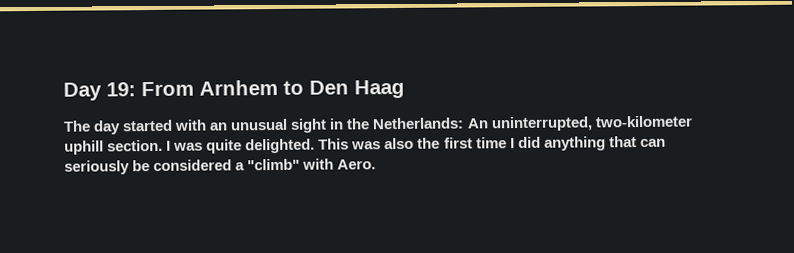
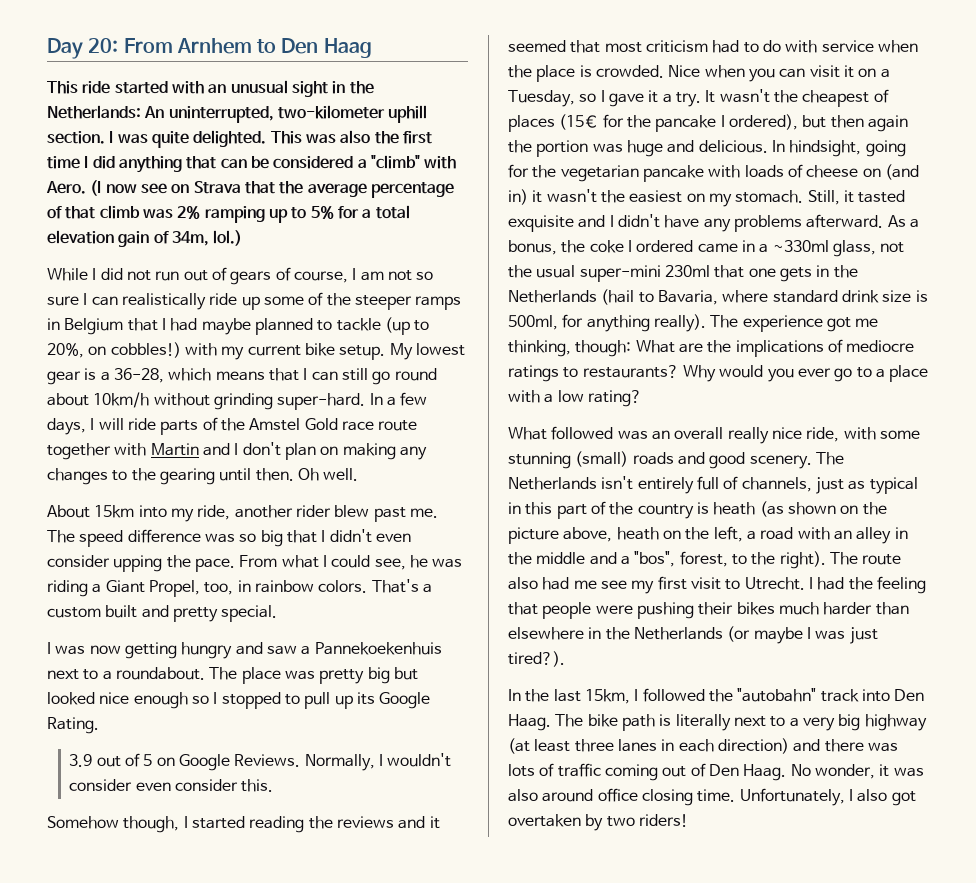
[106,82,136,97] 19: -> [88,38,119,53] 20:
[63,120,122,135] The day -> [47,81,111,94] This ride
[64,160,130,175] seriously -> (247, 163) none
(377, 164) none -> [90,180,454,198] [47,205,410,223] [47,230,243,247] [47,267,434,285] [47,292,462,310] [47,317,430,335] [47,342,465,360] [47,368,437,385] [47,392,428,410] [47,417,418,435] [47,442,427,460] [47,468,359,485] [47,505,438,522] [47,529,411,547] [47,555,463,572] [47,579,432,597] [47,605,278,622] [47,642,442,659] [47,667,418,684] [47,692,431,709] [47,717,99,734] [69,753,452,771] [69,779,274,792] [47,816,440,833] [508,40,918,53] [508,65,890,82] [508,89,889,107] [508,114,908,132] [508,140,906,157] [508,164,919,182] [508,189,906,207] [508,214,919,232] [508,240,905,257] [508,265,858,282] [508,289,928,305] [508,314,879,332] [508,339,915,357] [508,365,929,382] [508,390,642,407] [508,426,920,444] [508,451,844,469] [508,476,918,494] [508,501,887,519] [508,526,908,544] [508,551,902,569] [508,576,926,594] [508,602,909,619] [508,626,878,644] [508,651,565,667] [508,688,925,704] [508,714,927,731] [508,738,898,754] [508,763,924,781] [508,788,916,806] [508,814,688,831] (I now see on Strava that the average percentage of that climb was 2% ramping up to 5% for a total elevation gain of 34m, lol.) // While I did not run out of gears of course, I am not so sure I can realistically ride up some of the steeper ramps in Belgium that I had maybe planned to tackle (up to 20%, on cobbles!) with my current bike setup. My lowest gear is a 36-28, which means that I can still go round about 10km/h without grinding super-hard. In a few days, I will ride parts of the Amstel Gold race route together with Martin and I don't plan on making any changes to the gearing until then. Oh well. // About 15km into my ride, another rider blew past me. The speed difference was so big that I didn't even consider upping the pace. From what I could see, he was riding a Giant Propel, too, in rainbow colors. That's a custom built and pretty special. // I was now getting hungry and saw a Pannekoekenhuis next to a roundabout. The place was pretty big but looked nice enough so I stopped to pull up its Google Rating. // 3.9 out of 5 on Google Reviews. Normally, I wouldn't consider even consider this. // Somehow though, I started reading the reviews and it seemed that most criticism had to do with service when the place is crowded. Nice when you can visit it on a Tuesday, so I gave it a try. It wasn't the cheapest of places (15€ for the pancake I ordered), but then again the portion was huge and delicious. In hindsight, going for the vegetarian pancake with loads of cheese on (and in) it wasn't the easiest on my stomach. Still, it tasted exquisite and I didn't have any problems afterward. As a bonus, the coke I ordered came in a ~330ml glass, not the usual super-mini 230ml that one gets in the Netherlands (hail to Bavaria, where standard drink size is 500ml, for anything really). The experience got me thinking, though: What are the implications of mediocre ratings to restaurants? Why would you ever go to a place with a low rating? // What followed was an overall really nice ride, with some stunning (small) roads and good scenery. The Netherlands isn't entirely full of channels, just as typical in this part of the country is heath (as shown on the picture above, heath on the left, a road with an alley in the middle and a "bos", forest, to the right). The route also had me see my first visit to Utrecht. I had the feeling that people were pushing their bikes much harder than elsewhere in the Netherlands (or maybe I was just tired?). // In the last 15km, I followed the "autobahn" track into Den Haag. The bike path is literally next to a very big highway (at least three lanes in each direction) and there was lots of traffic coming out of Den Haag. No wonder, it was also around office closing time. Unfortunately, I also got overtaken by two riders!

